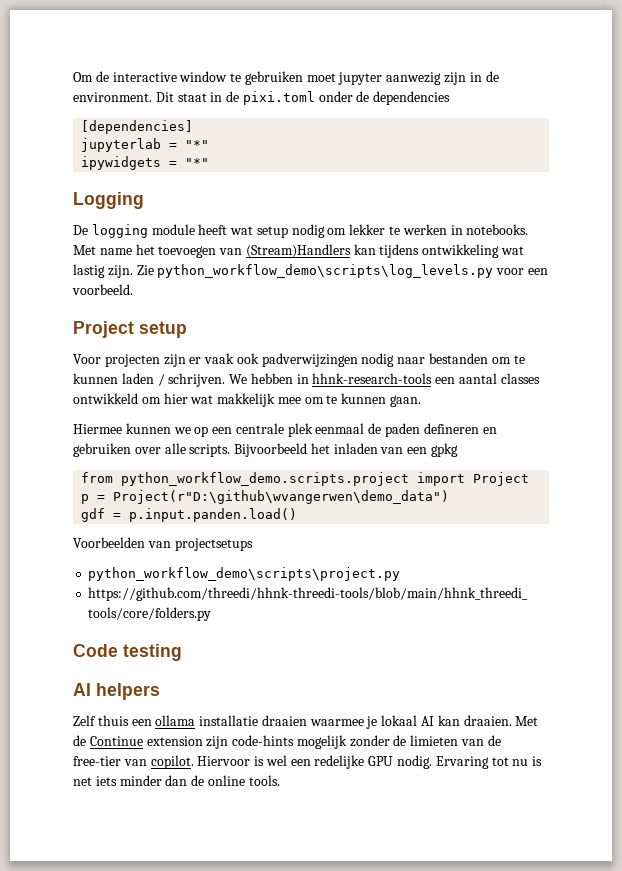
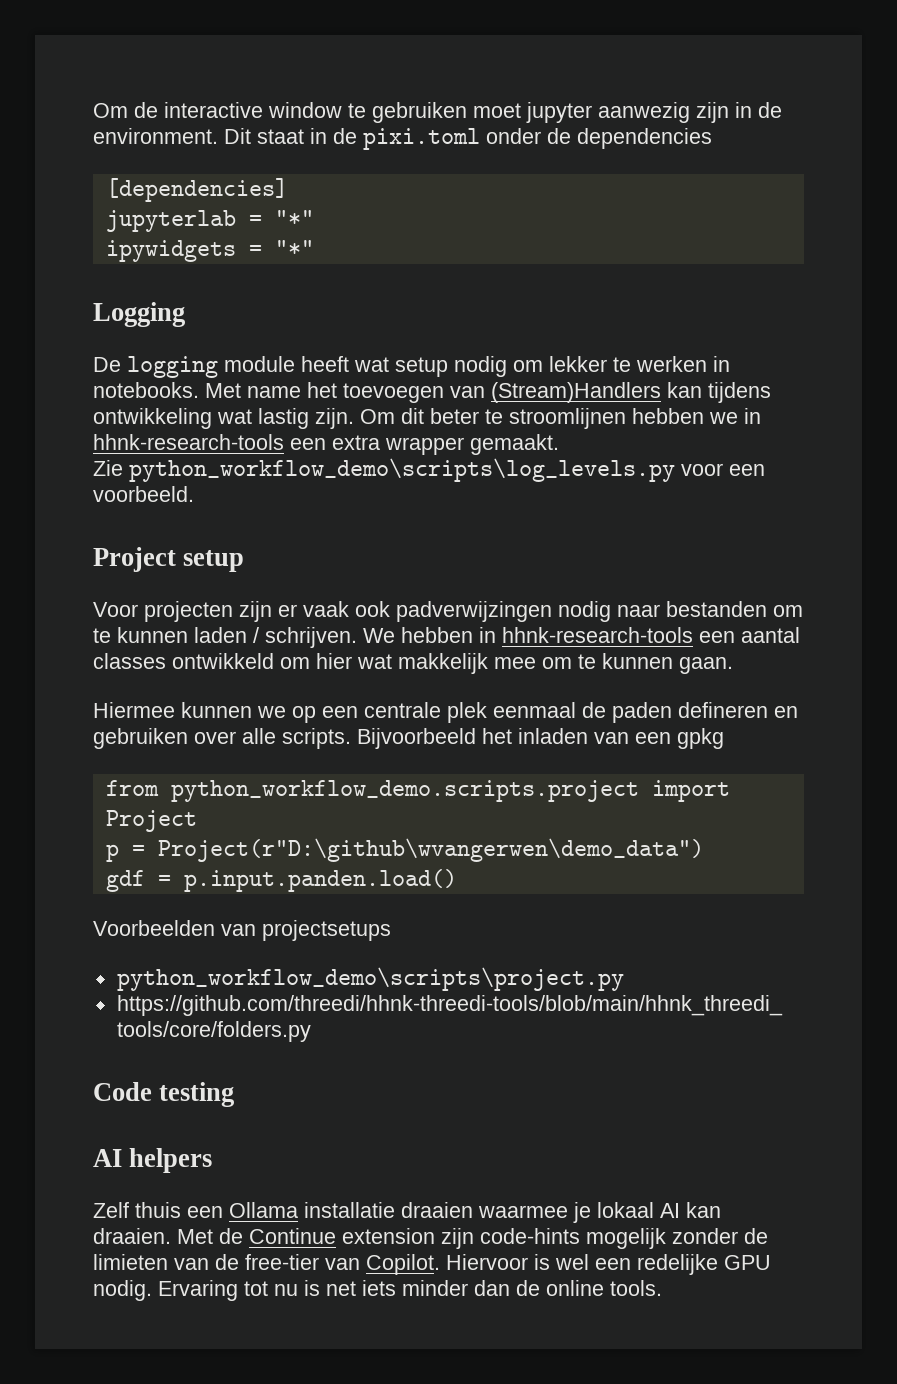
(133, 271) none -> [360,408,761,429] [93,434,559,455] Om dit beter te stroomlijnen hebben we in hhnk-research-tools een extra wrapper gemaakt. //
[155,715,196,726] ollama -> [229,1202,298,1218] Ollama
[150,755,194,769] copilot. -> [366,1254,440,1275] Copilot.

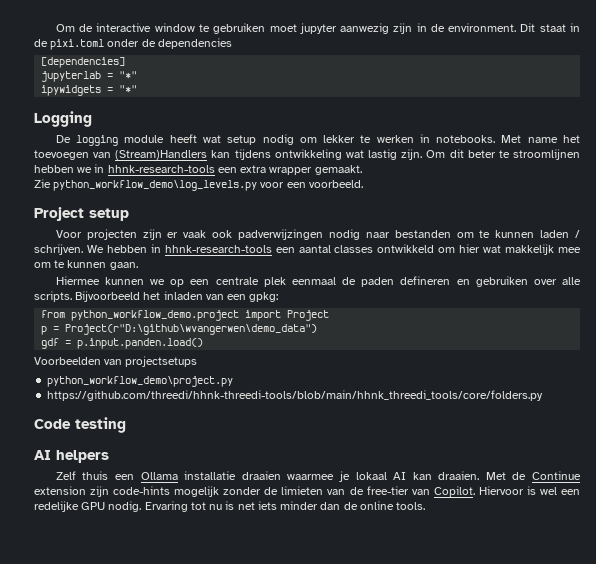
[129,458,675,482] python_workflow_demo\scripts\log_levels.py -> [53,180,258,191] python_workflow_demo\log_levels.py
[677,728,724,749] gpkg -> [249,292,279,302] gpkg:
[170,780,639,802] python_workflow_demo.scripts.project -> [71,310,240,321] python_workflow_demo.project
[116,967,624,991] python_workflow_demo\scripts\project.py -> [47,376,234,387] python_workflow_demo\project.py

